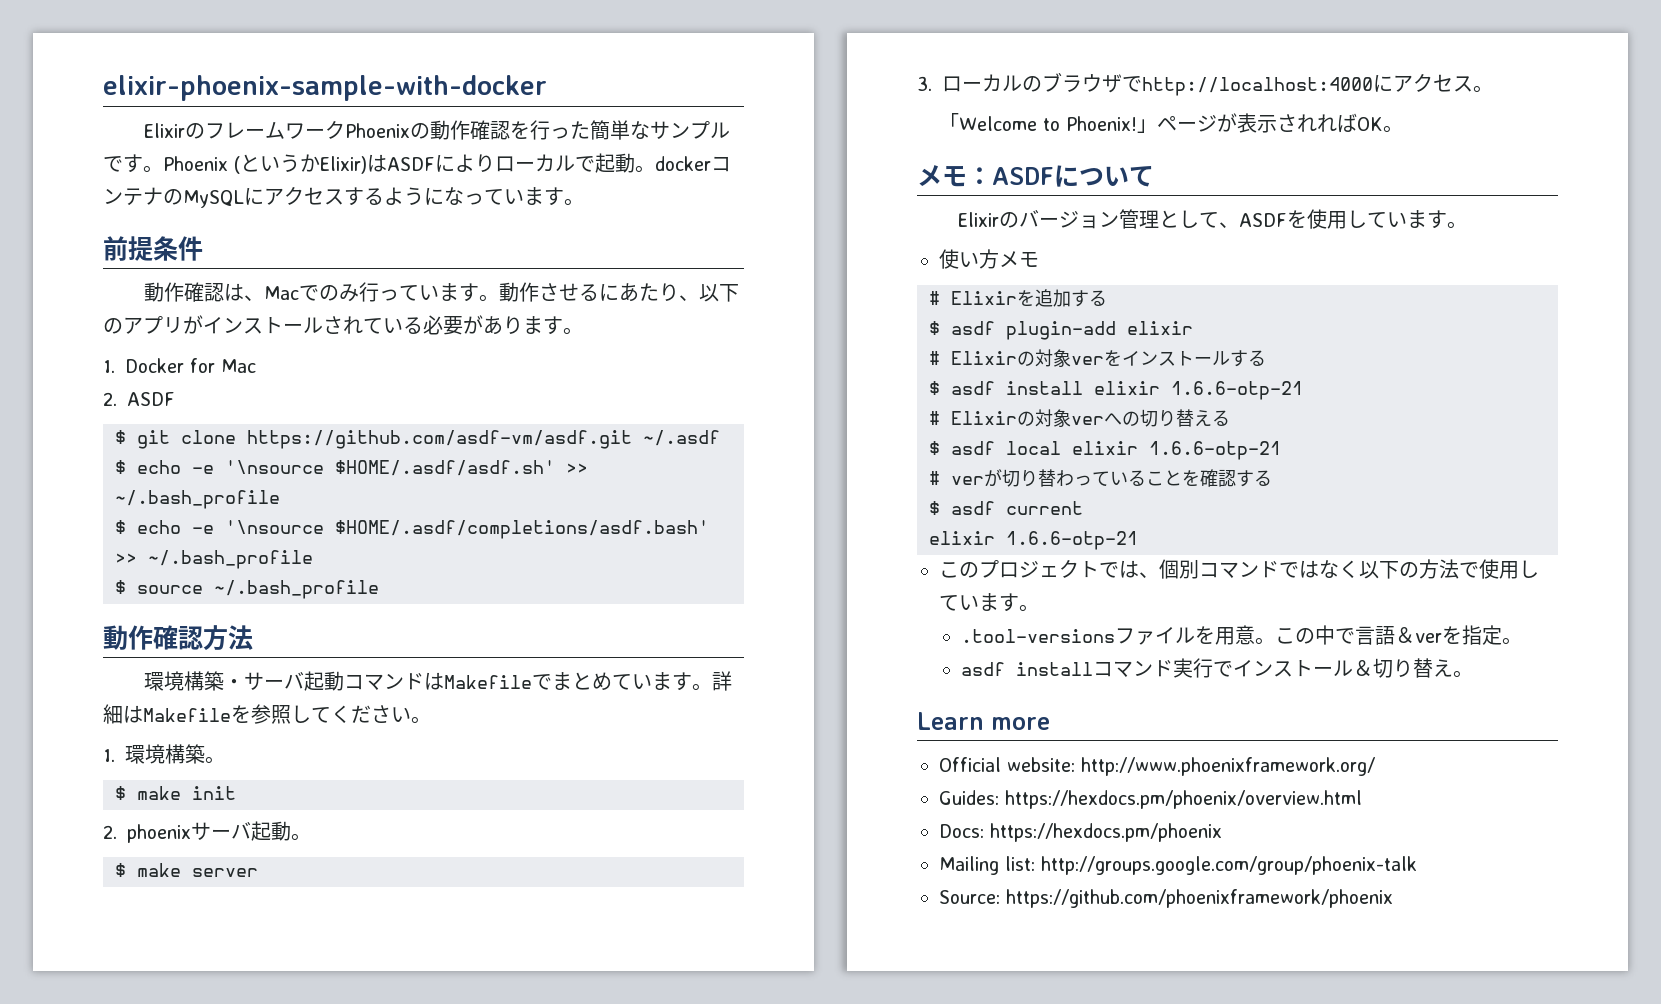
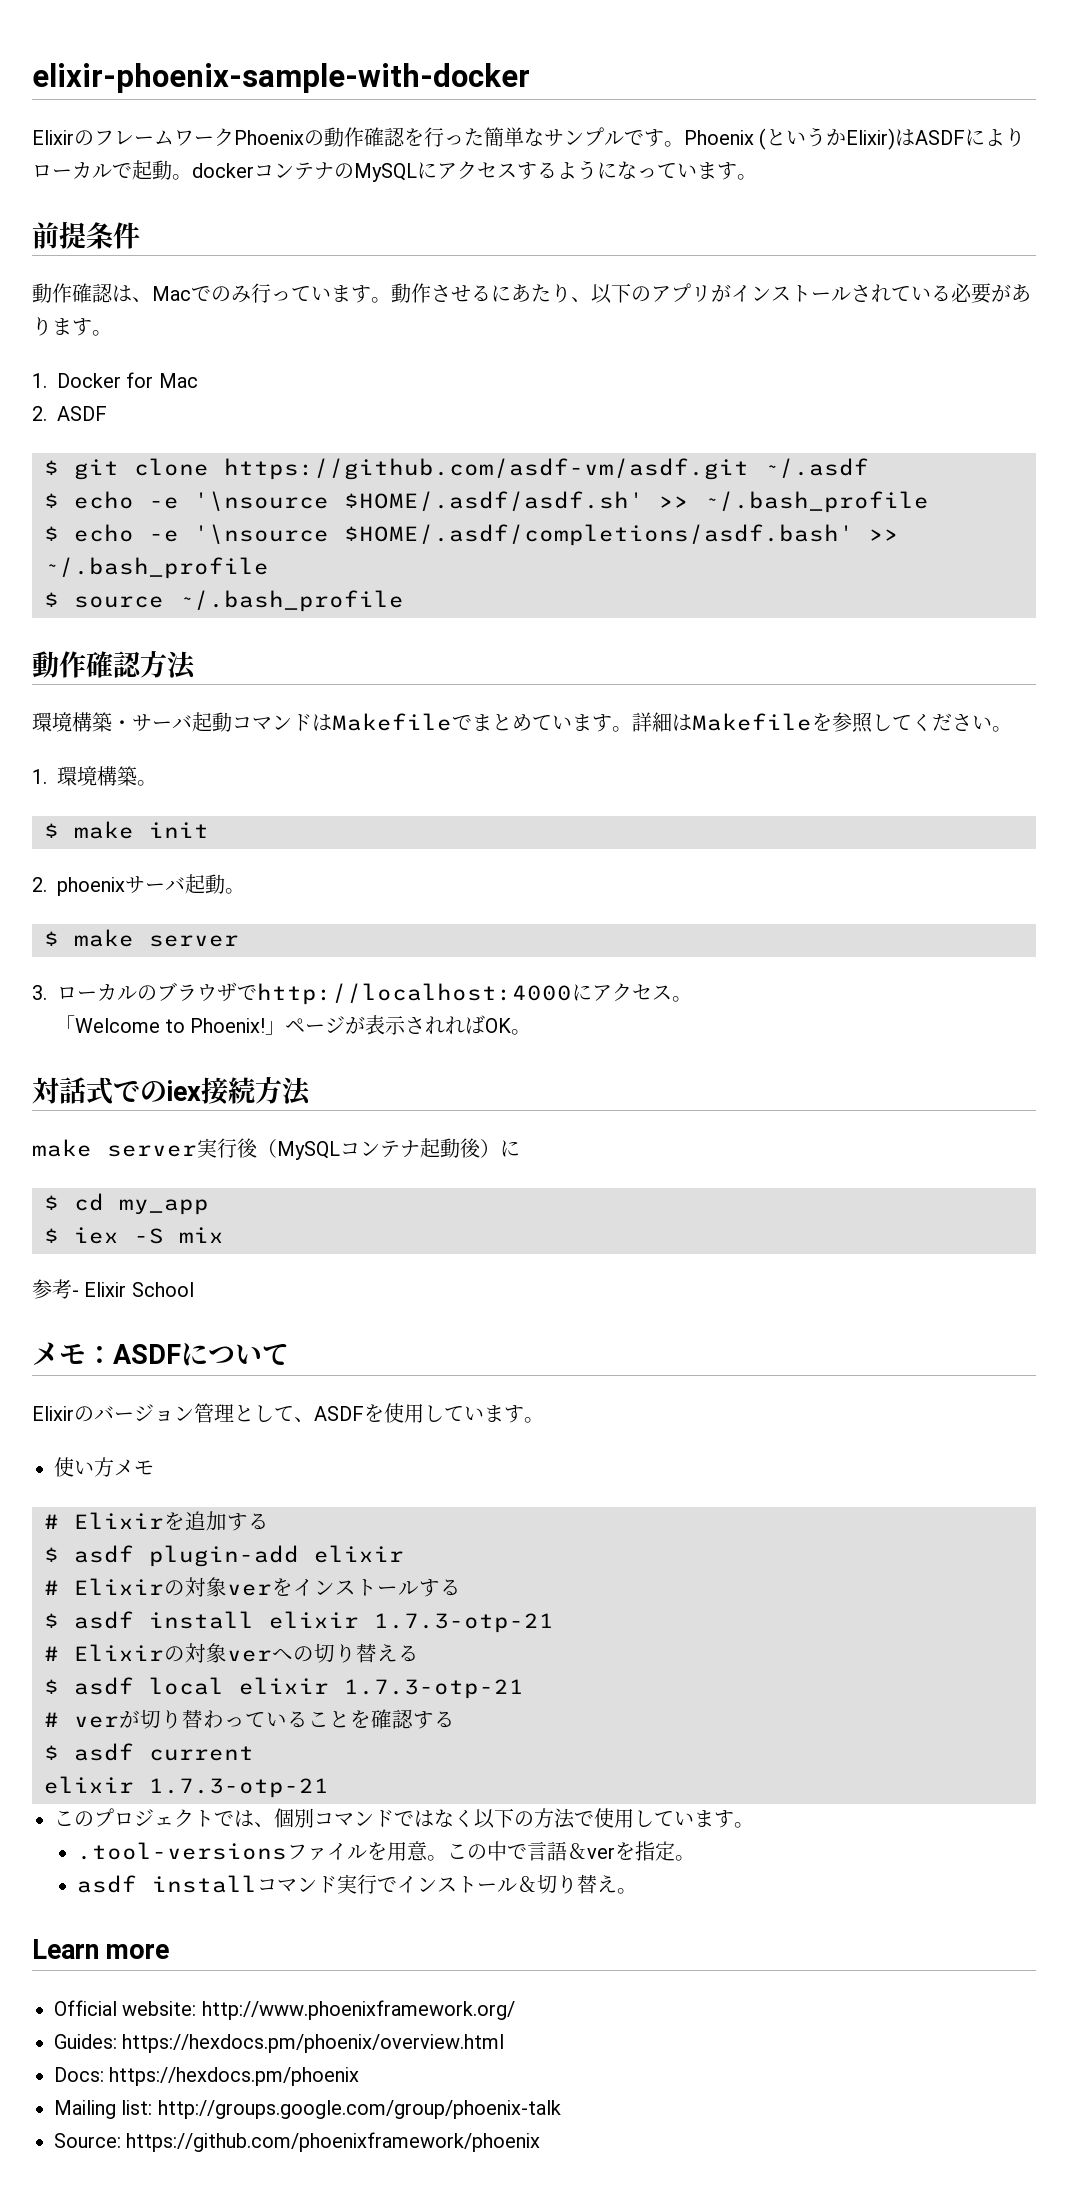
(1404, 129) none -> [32,1076,312,1106] [32,1138,520,1160] [44,1193,209,1215] [44,1227,224,1244] [32,1279,194,1299] // 対話式でのiex接続方法 // make server実行後（MySQLコンテナ起動後）に // $ cd my_app // $ iex -S mix // 参考- Elixir School
[1171,381,1303,400] 1.6.6-otp-21 -> [374,1613,554,1633] 1.7.3-otp-21
[1149,441,1281,460] 1.6.6-otp-21 -> [344,1679,524,1699] 1.7.3-otp-21
[1006,531,1138,550] 1.6.6-otp-21 -> [149,1778,329,1798] 1.7.3-otp-21

